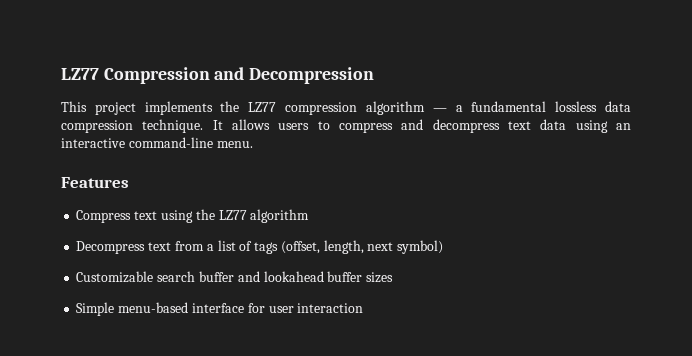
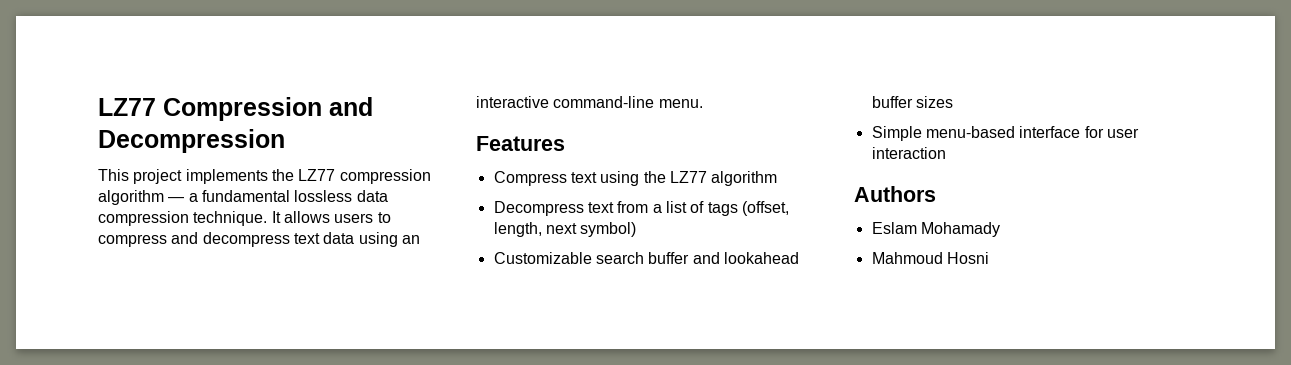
(364, 308) none -> [854,186,936,202] [871,222,1000,237] [871,252,989,264] // Authors // Eslam Mohamady // Mahmoud Hosni

